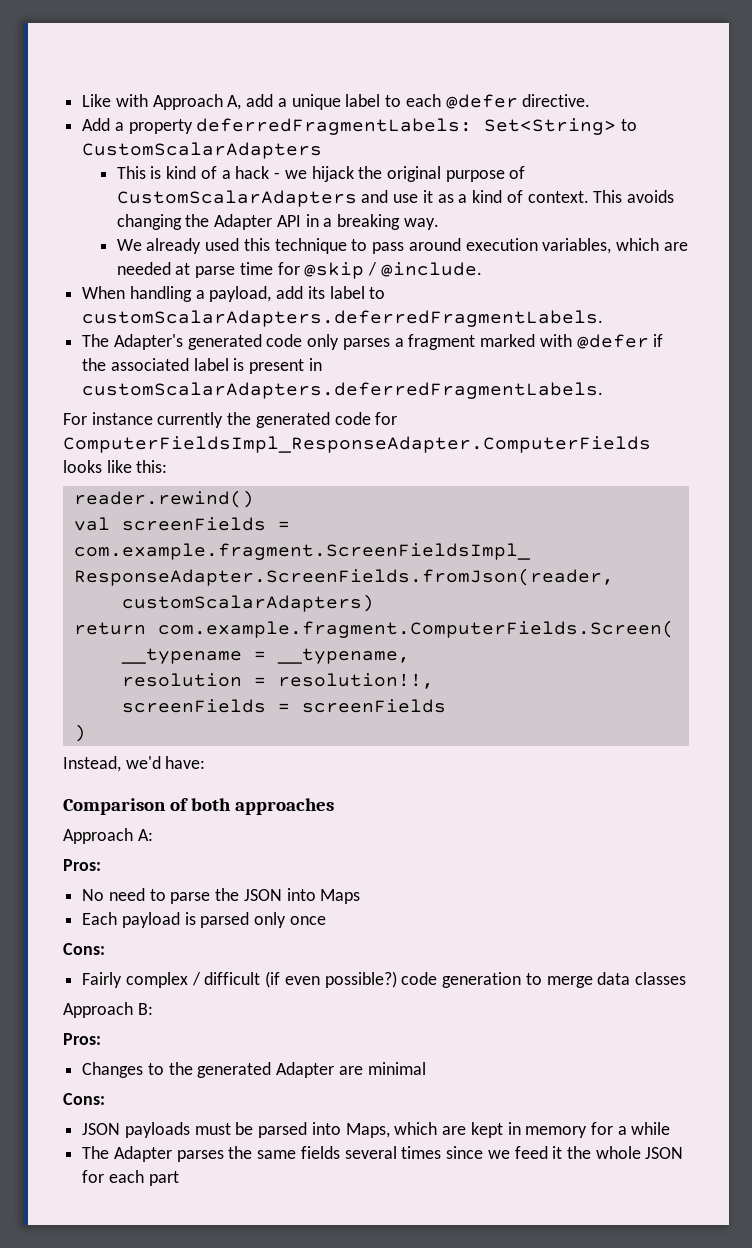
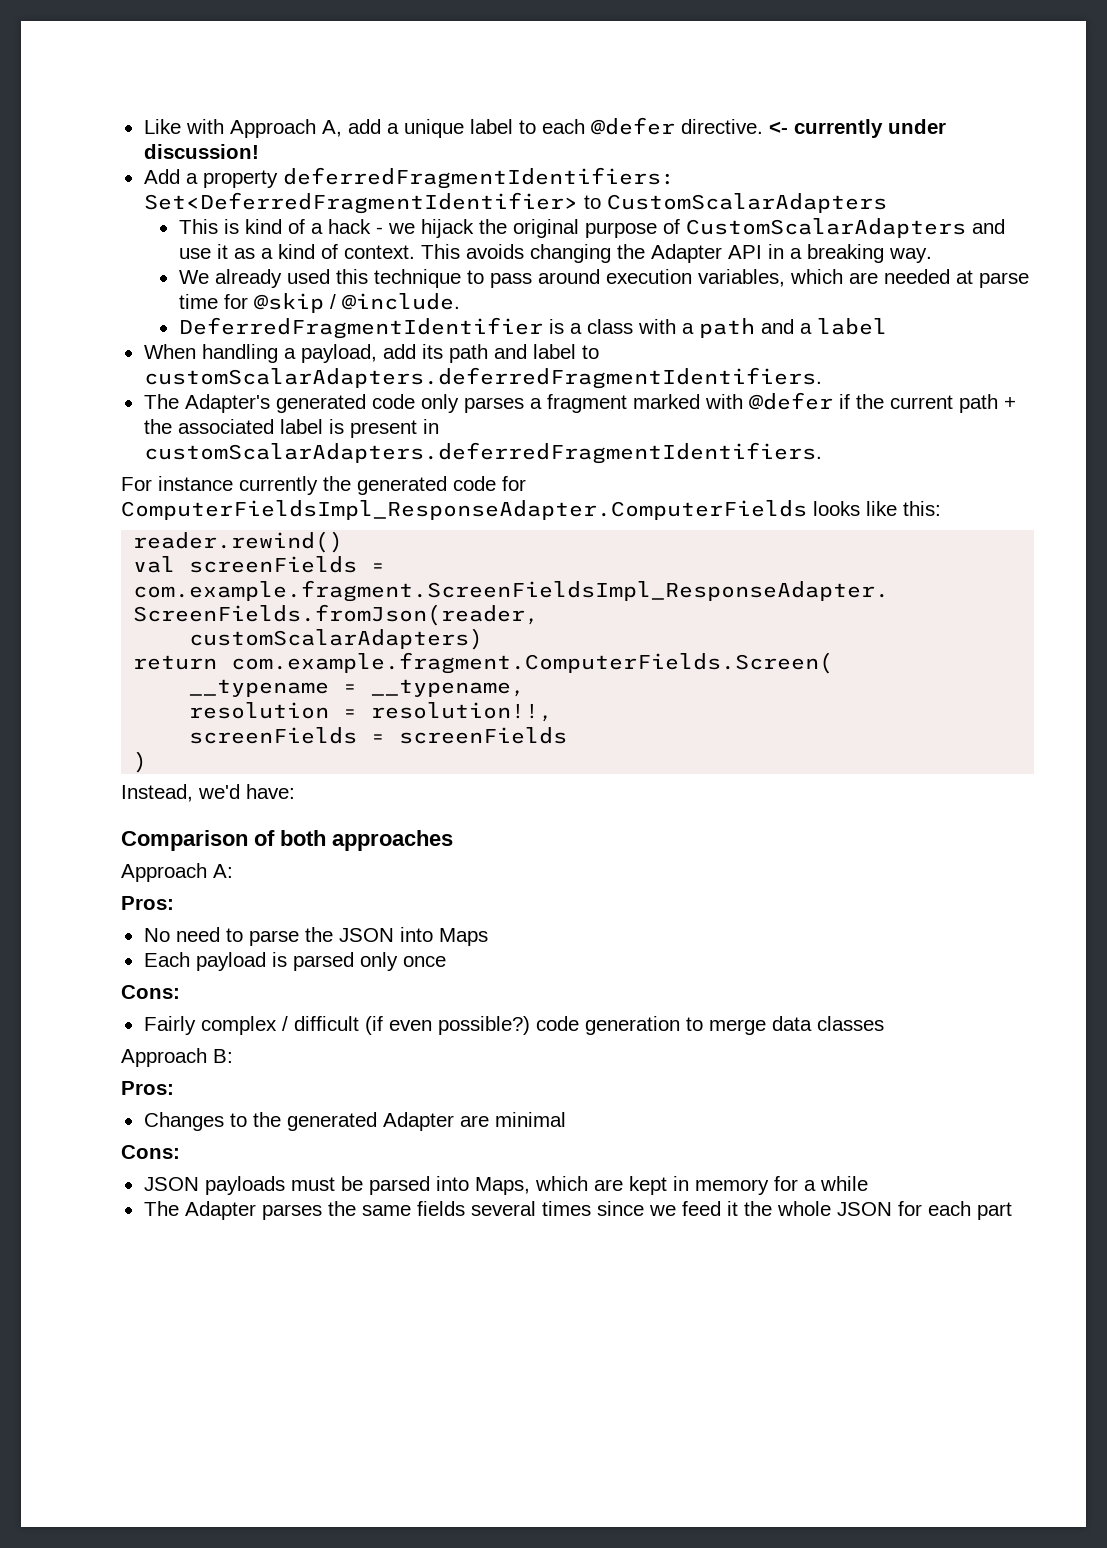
(591, 100) none -> [768,119,946,138] [143,144,259,159] <- currently under discussion!
[196,118,617,135] deferredFragmentLabels: Set<String> -> [282,167,675,189] [143,192,578,214] deferredFragmentIdentifiers: Set<DeferredFragmentIdentifier>
(482, 269) none -> [178,317,887,339] // DeferredFragmentIdentifier is a class with a path and a label
[329,286,386,299] [82,310,604,327] label to customScalarAdapters.deferredFragmentLabels. -> [448,344,599,363] [143,367,822,389] path and label to customScalarAdapters.deferredFragmentIdentifiers.
(107, 364) none -> [889,394,1016,413] [143,419,172,434] current path + the
[82,382,604,399] customScalarAdapters.deferredFragmentLabels. -> [143,442,822,464] customScalarAdapters.deferredFragmentIdentifiers.

